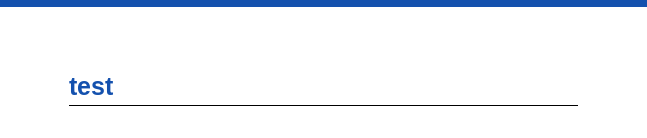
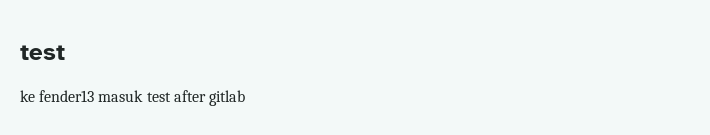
[69,78,114,95] test -> [20,45,65,60] [20,90,245,106] test // ke fender13 masuk test after gitlab

